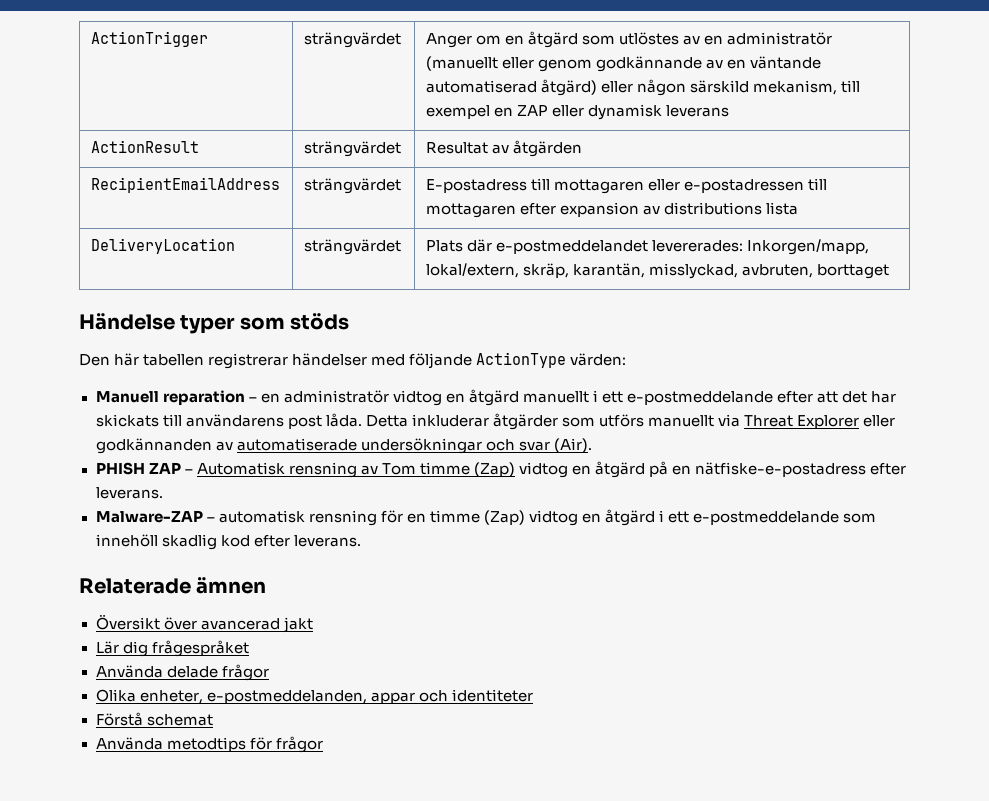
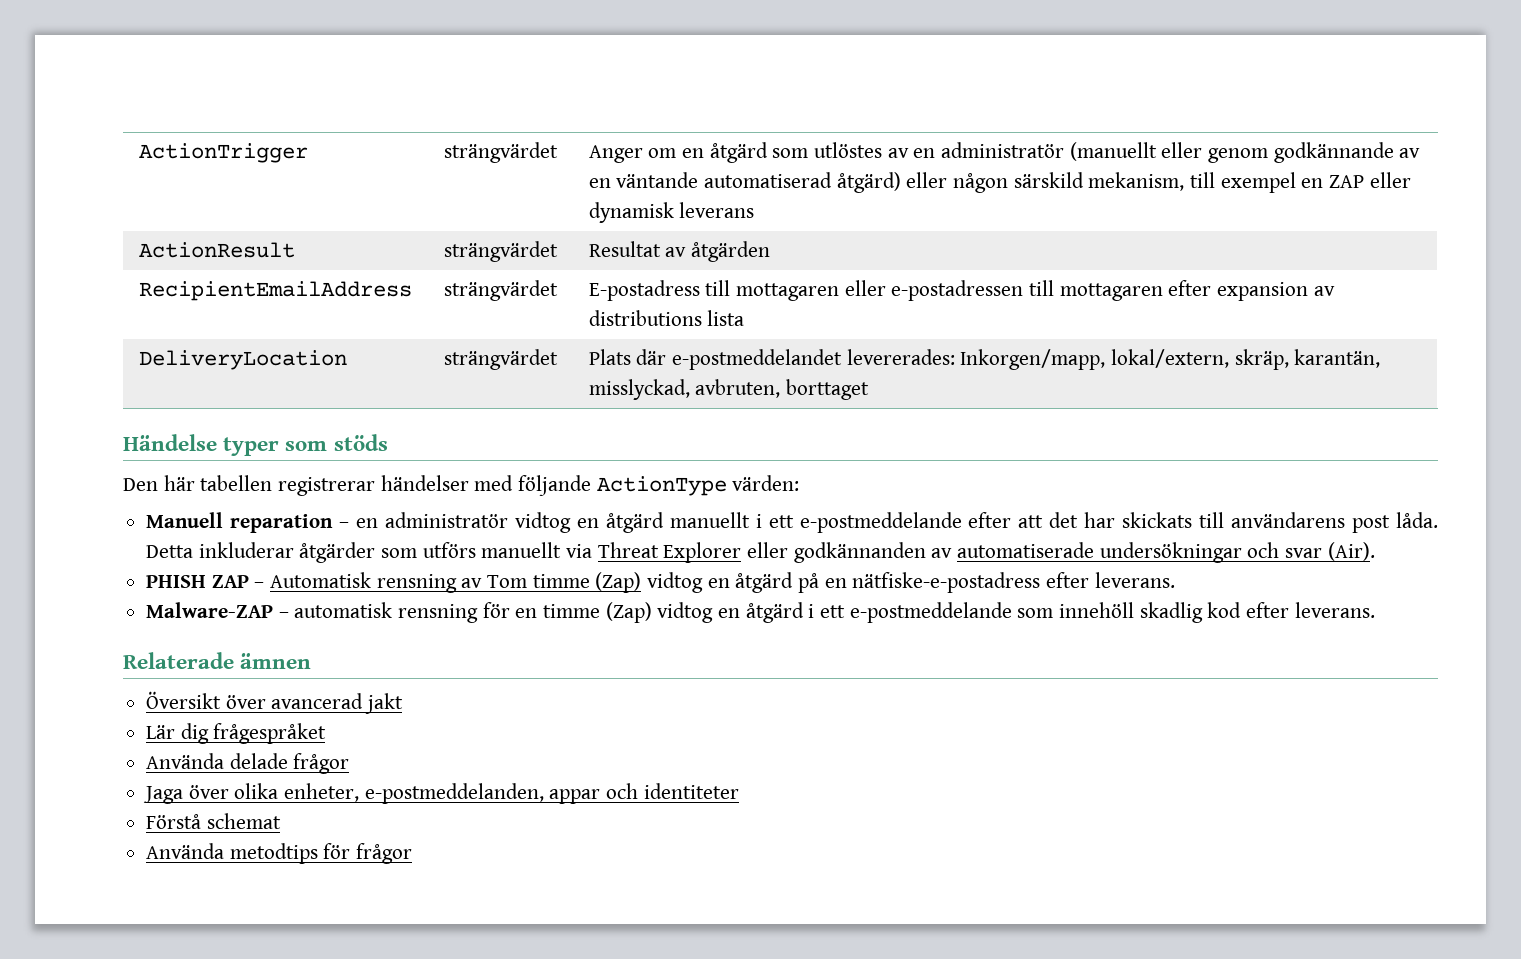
[95,689,136,702] Olika -> [143,783,279,804] Jaga över olika

